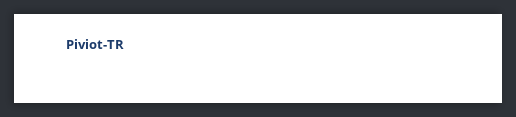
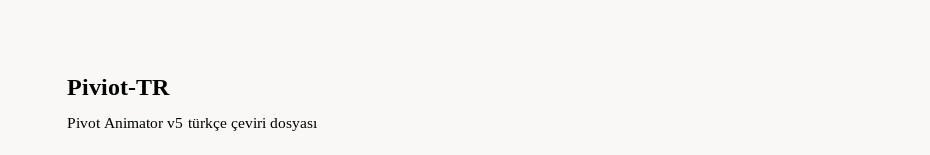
(124, 44) none -> [67,118,318,131] // Pivot Animator v5 türkçe çeviri dosyası

